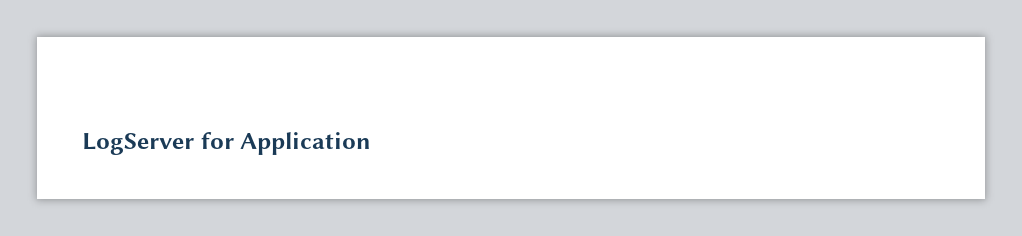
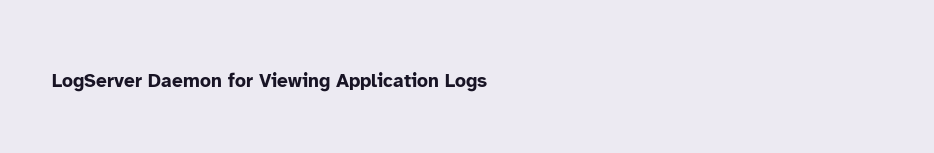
[200,132,372,155] for Application -> [148,72,487,92] Daemon for Viewing Application Logs

